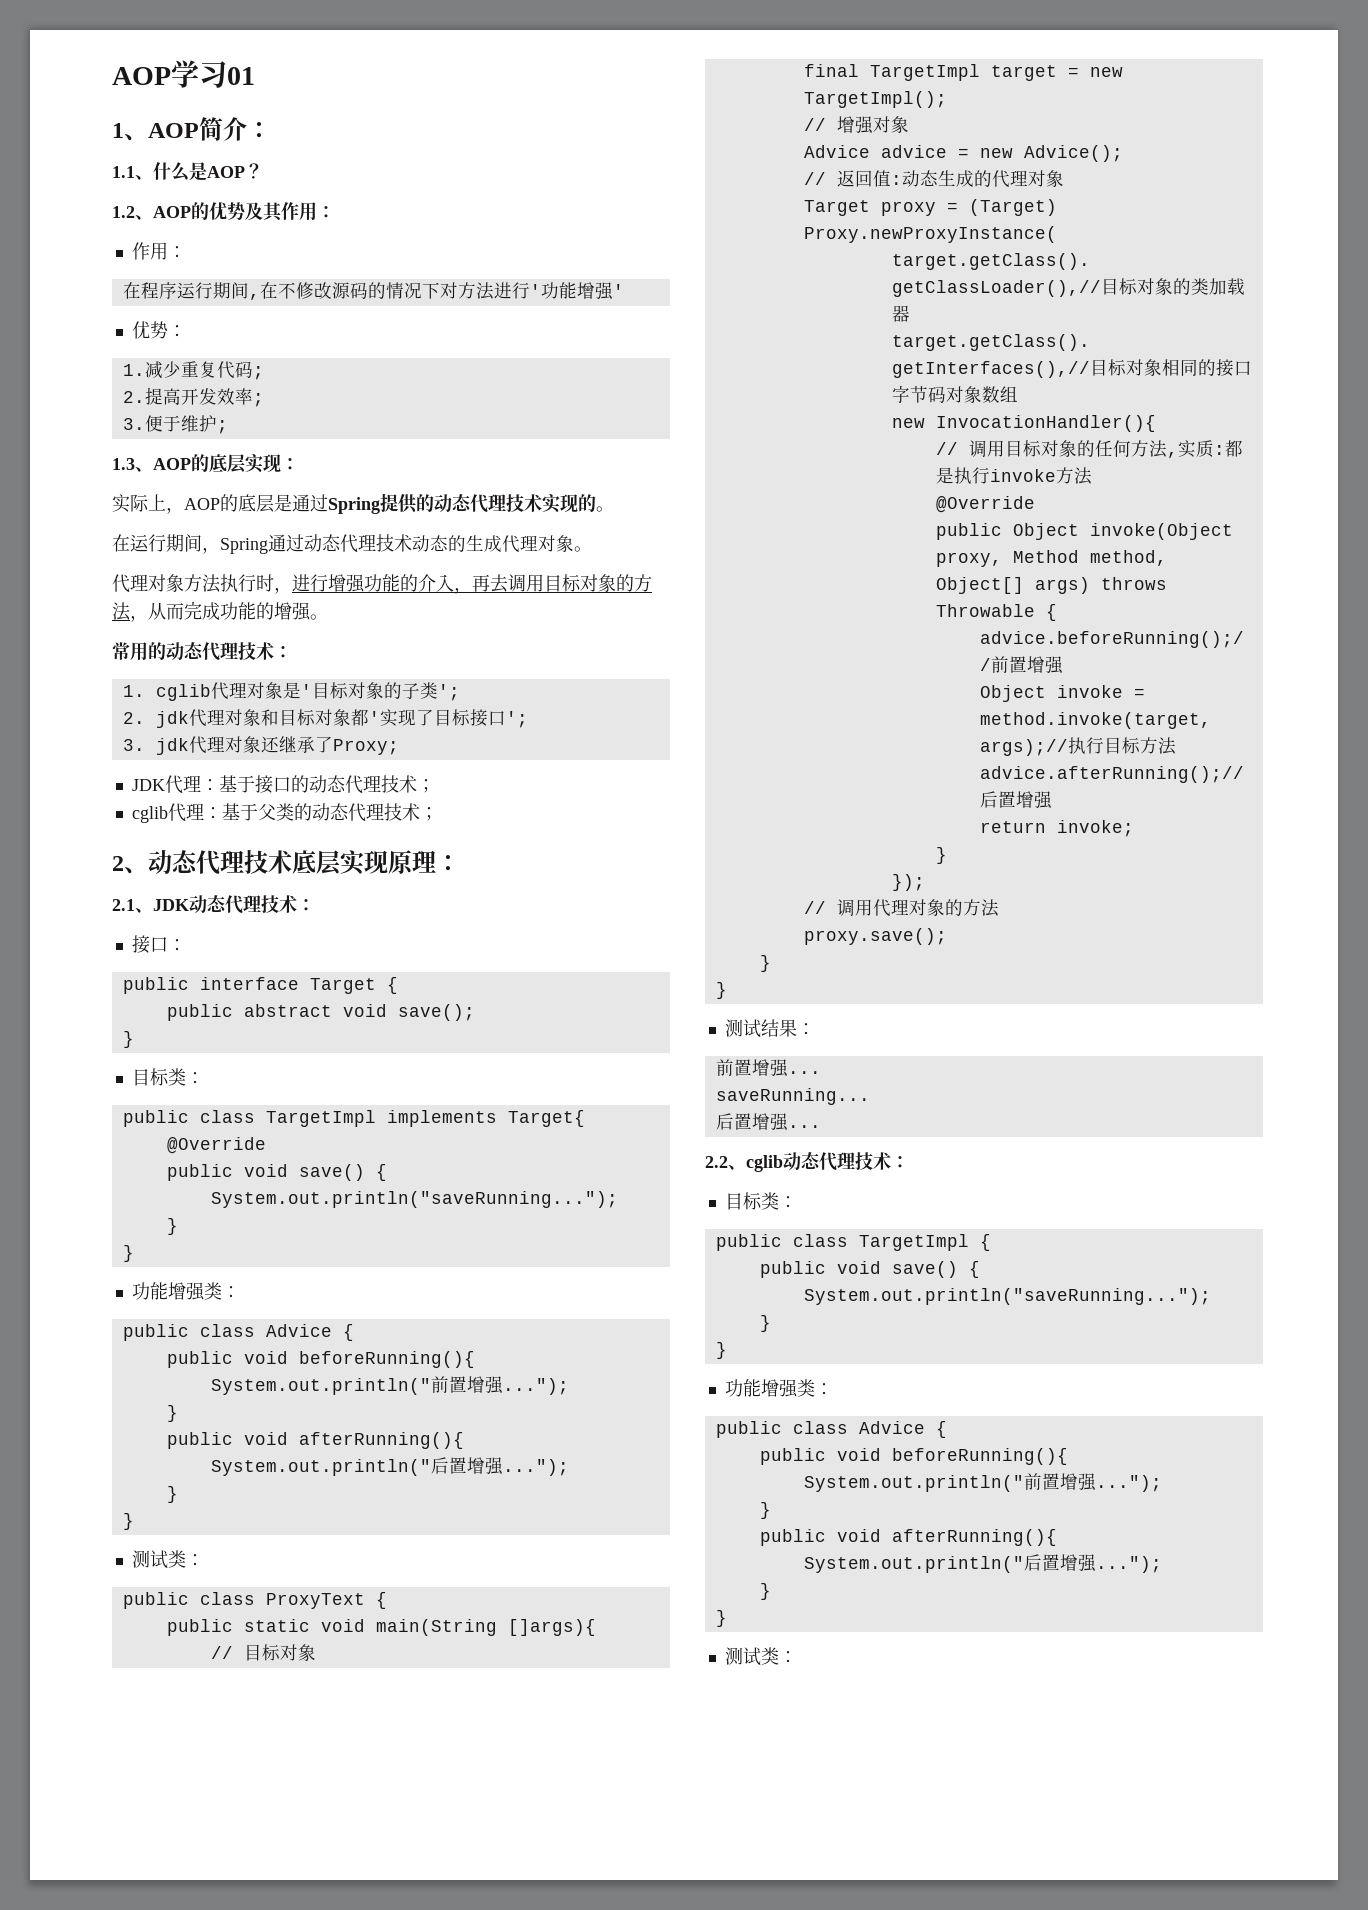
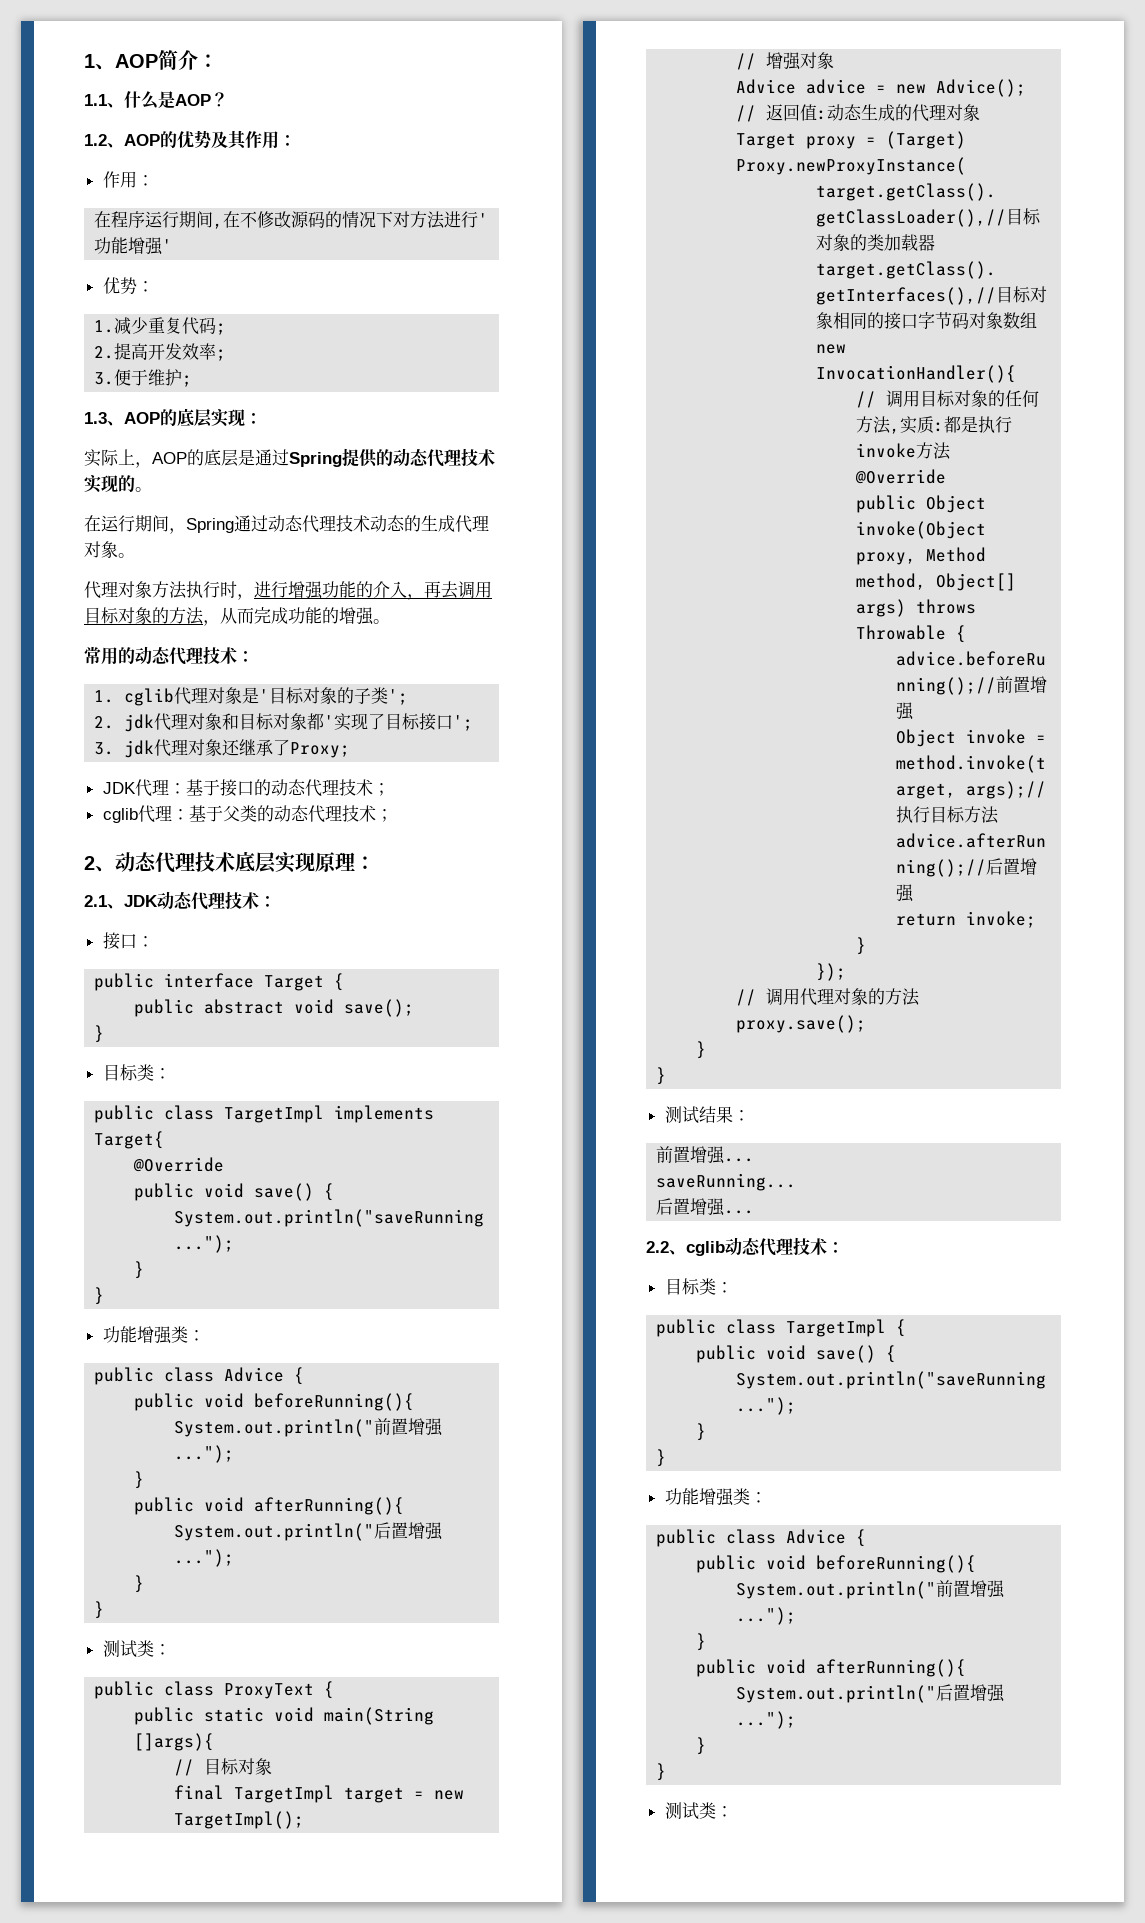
[112,60,255,88] AOP学习01 // -> (84, 61) none

